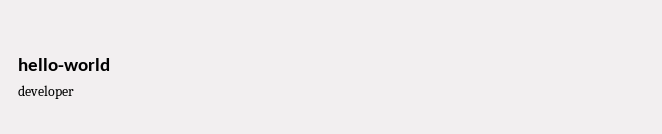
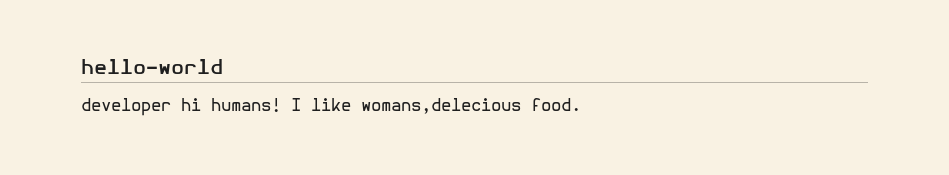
(74, 92) none -> [181,98,581,114] hi humans! I like womans,delecious food.

